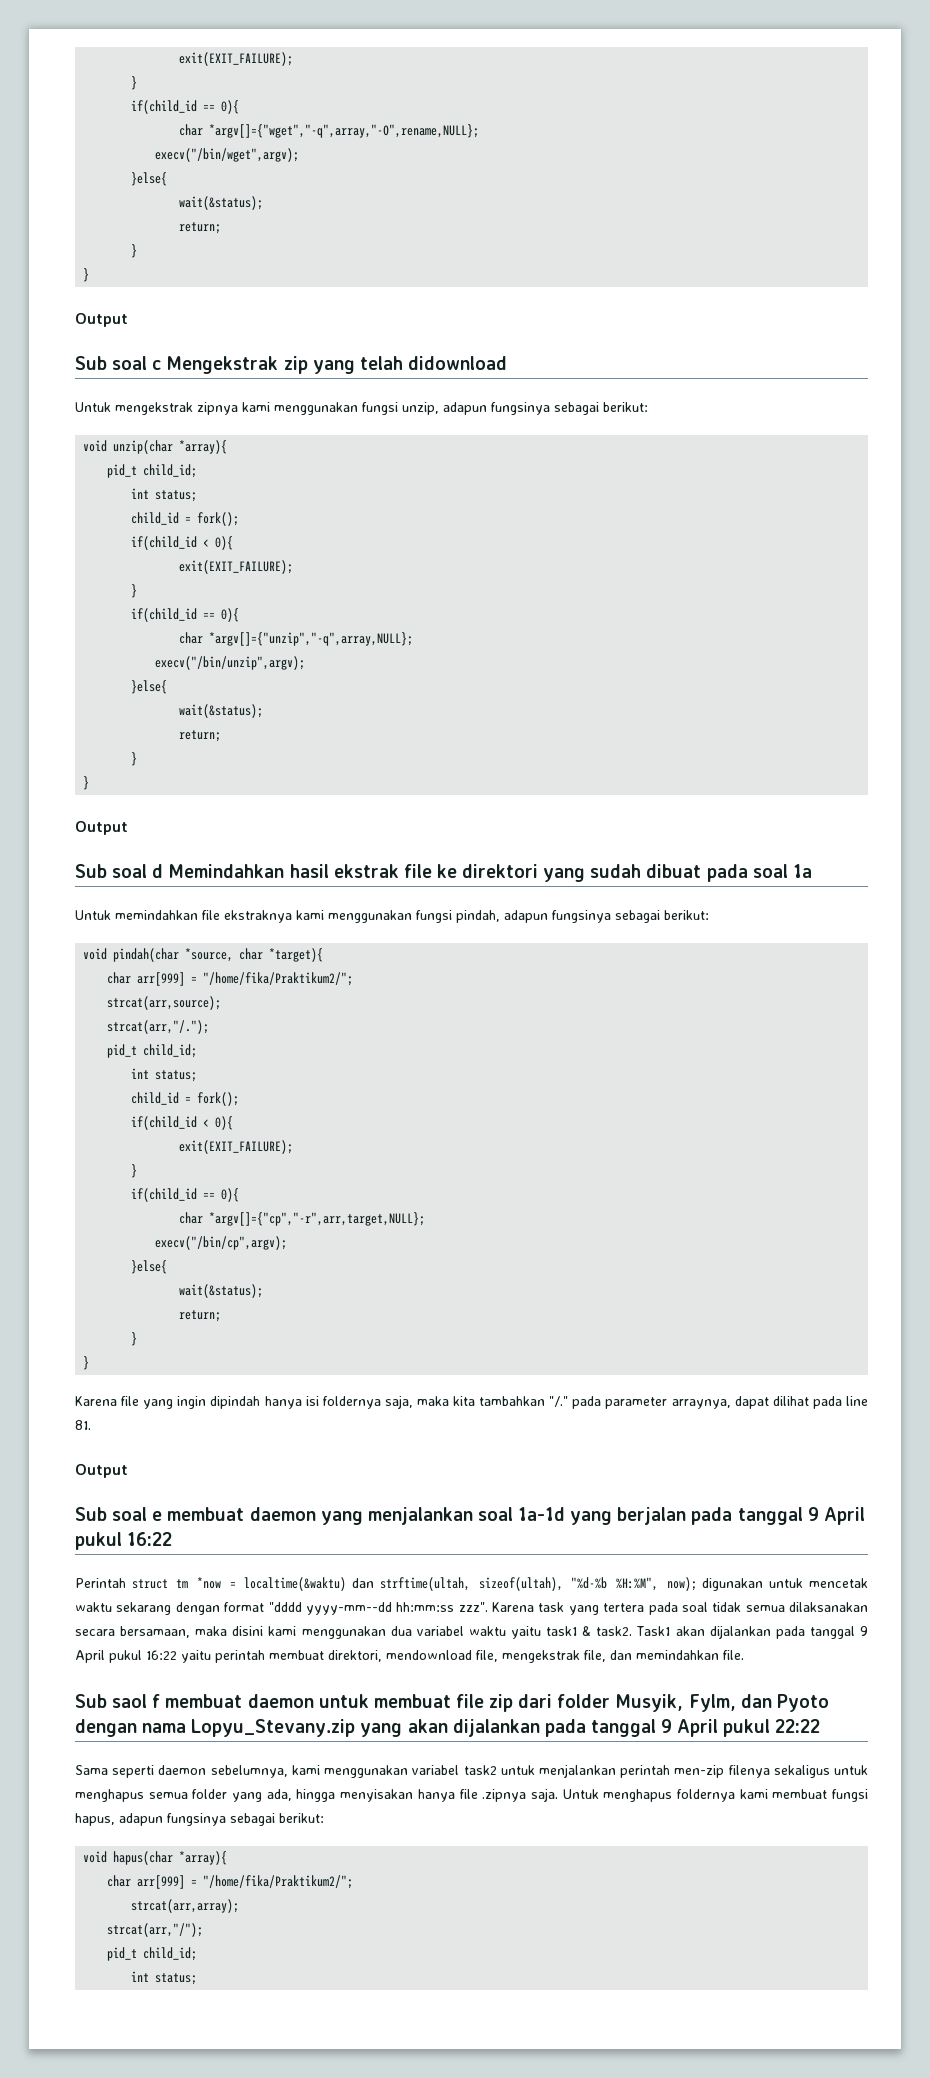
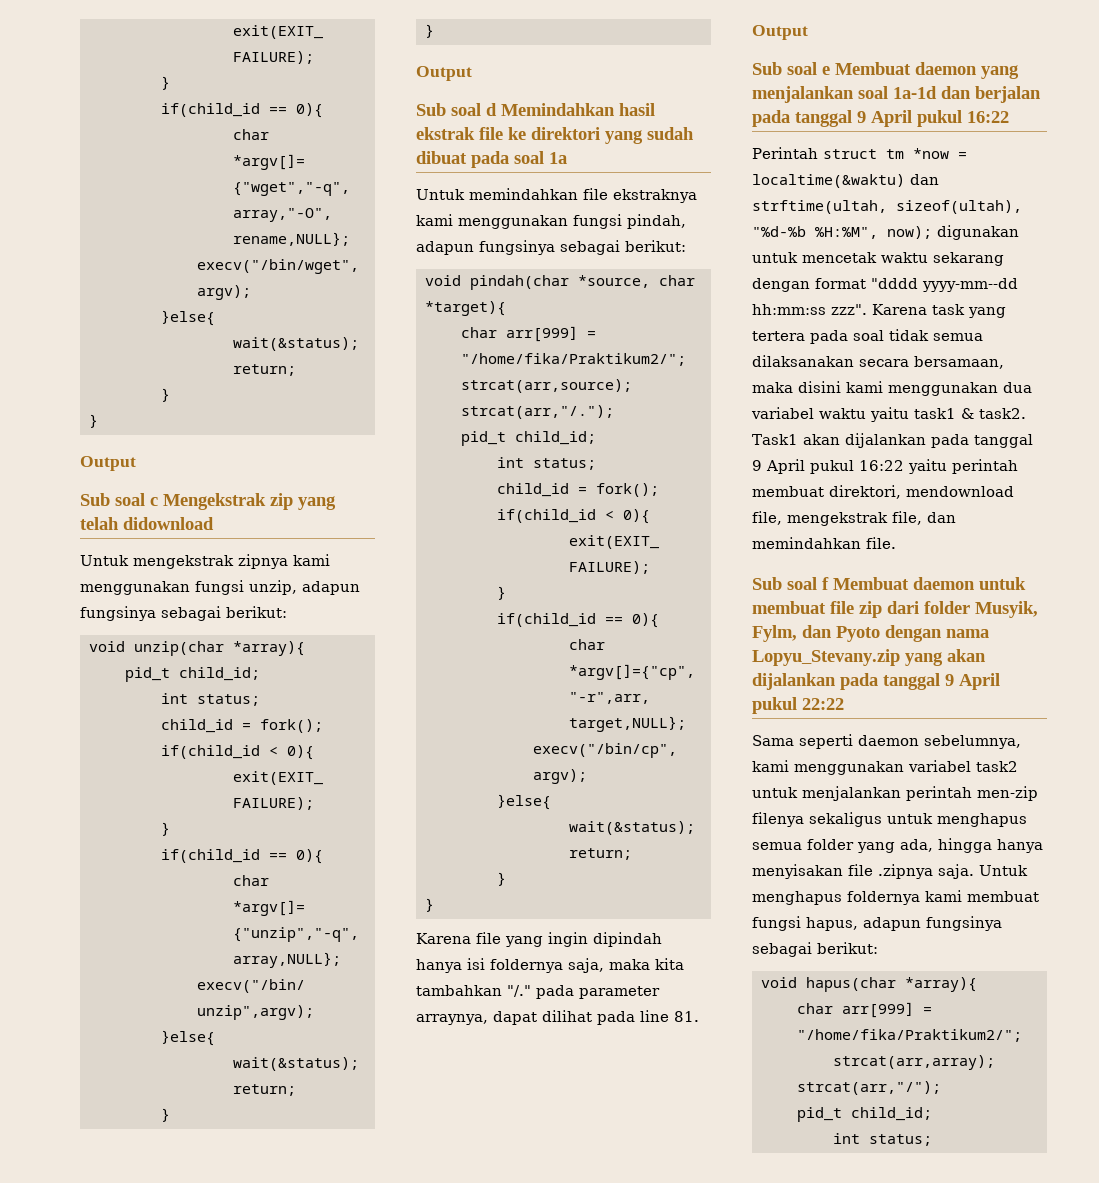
[167,1507,245,1521] membuat -> [835,62,911,75] Membuat
[570,1511,613,1525] yang -> [941,86,971,99] dan
[112,1694,243,1708] saol f membuat -> [787,577,909,590] soal f Membuat
[340,1789,455,1802] menyisakan hanya -> [997,839,1043,853] [752,864,843,879] hanya menyisakan

